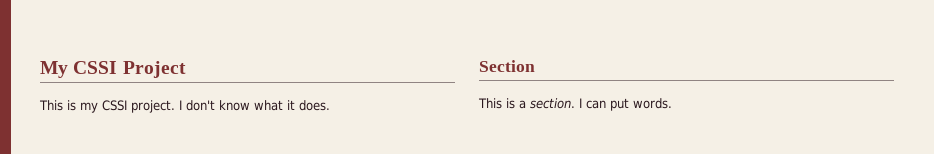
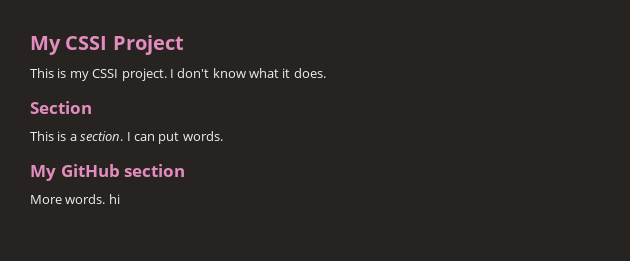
(672, 103) none -> [30,164,186,181] [30,194,120,204] // My GitHub section // More words. hi

